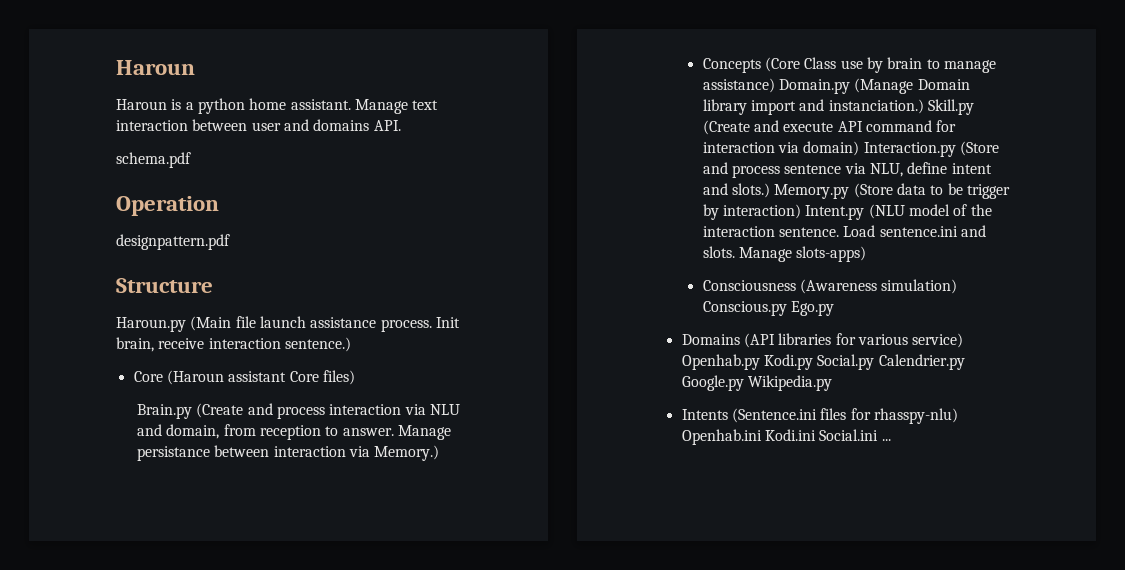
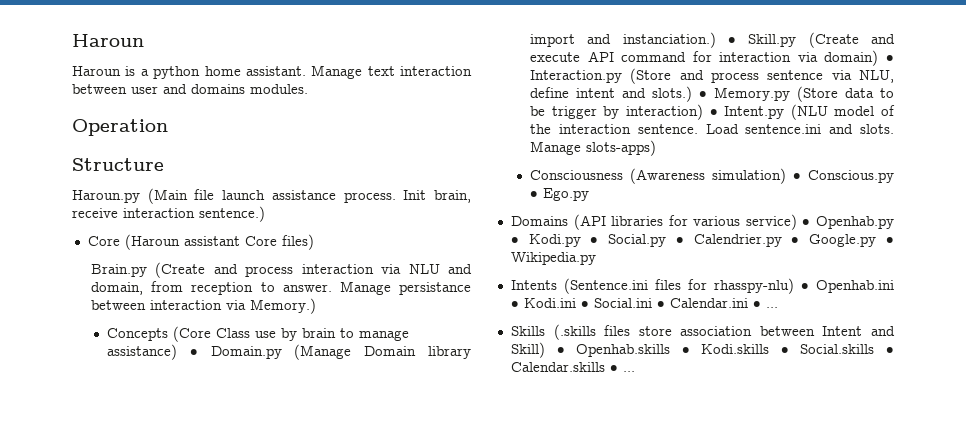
[373,120,401,131] [116,152,191,168] API. // schema.pdf -> [250,84,308,94] modules.
[116,234,230,250] // designpattern.pdf -> (168, 127) none
(775, 85) none -> [189,349,198,356] •
(924, 106) none -> [727,37,736,44] •
(860, 148) none -> [886,55,894,62] •
(770, 190) none -> [698,91,707,98] •
(801, 211) none -> [709,109,718,116] •
[702,301,787,316] Conscious.py -> [792,170,894,183] [529,191,538,198] • Conscious.py •
[681,354,965,370] [681,375,744,391] Openhab.py Kodi.py Social.py Calendrier.py Google.py -> [802,216,894,229] [510,234,894,247] • Openhab.py • Kodi.py • Social.py • Calendrier.py • Google.py •
[681,429,879,445] Openhab.ini Kodi.ini Social.ini -> [800,280,894,293] [510,298,778,308] [510,324,895,340] [510,342,894,358] [510,362,618,372] • Openhab.ini • Kodi.ini • Social.ini • Calendar.ini • ... // Skills (.skills files store association between Intent and Skill) • Openhab.skills • Kodi.skills • Social.skills • Calendar.skills •

